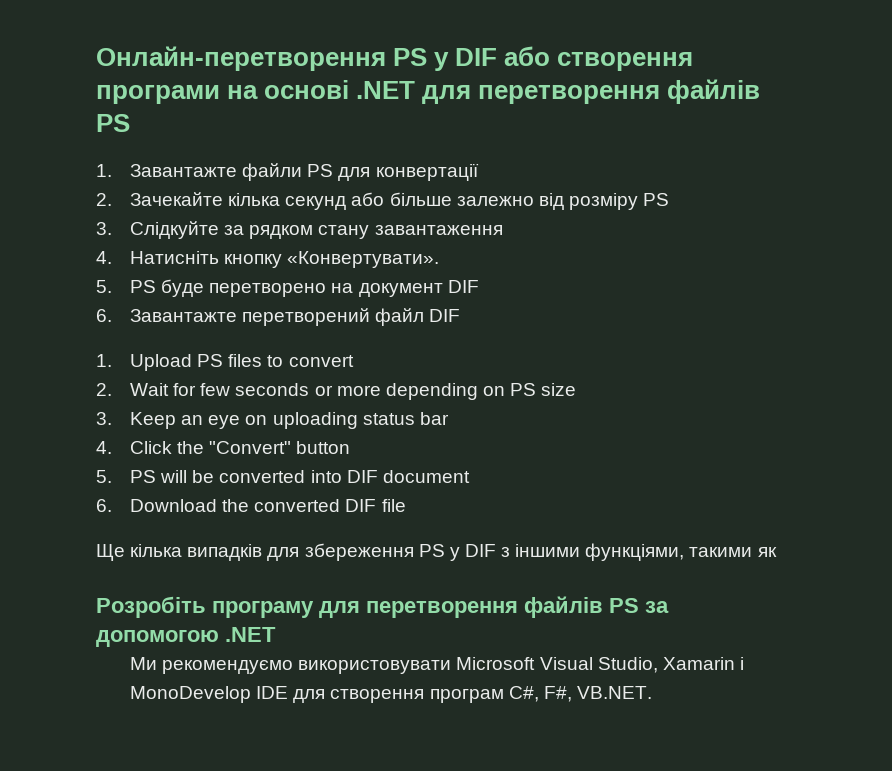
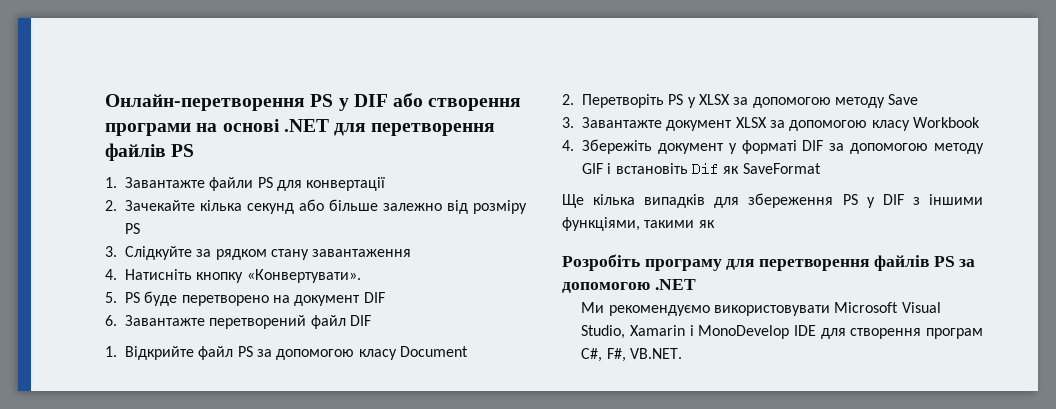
[130,354,354,371] [96,383,577,400] [96,412,449,429] [96,441,351,454] [96,470,470,483] [96,499,406,512] Upload PS files to convert // 2. Wait for few seconds or more depending on PS size // 3. Keep an eye on uploading status bar // 4. Click the "Convert" button // 5. PS will be converted into DIF document // 6. Download the converted DIF file -> [125,346,468,360] [562,94,919,108] [562,117,980,131] [562,139,984,154] [582,162,821,176] Відкрийте файл PS за допомогою класу Document // 2. Перетворіть PS у XLSX за допомогою методу Save // 3. Завантажте документ XLSX за допомогою класу Workbook // 4. Збережіть документ у форматі DIF за допомогою методу GIF і встановіть Dif як SaveFormat

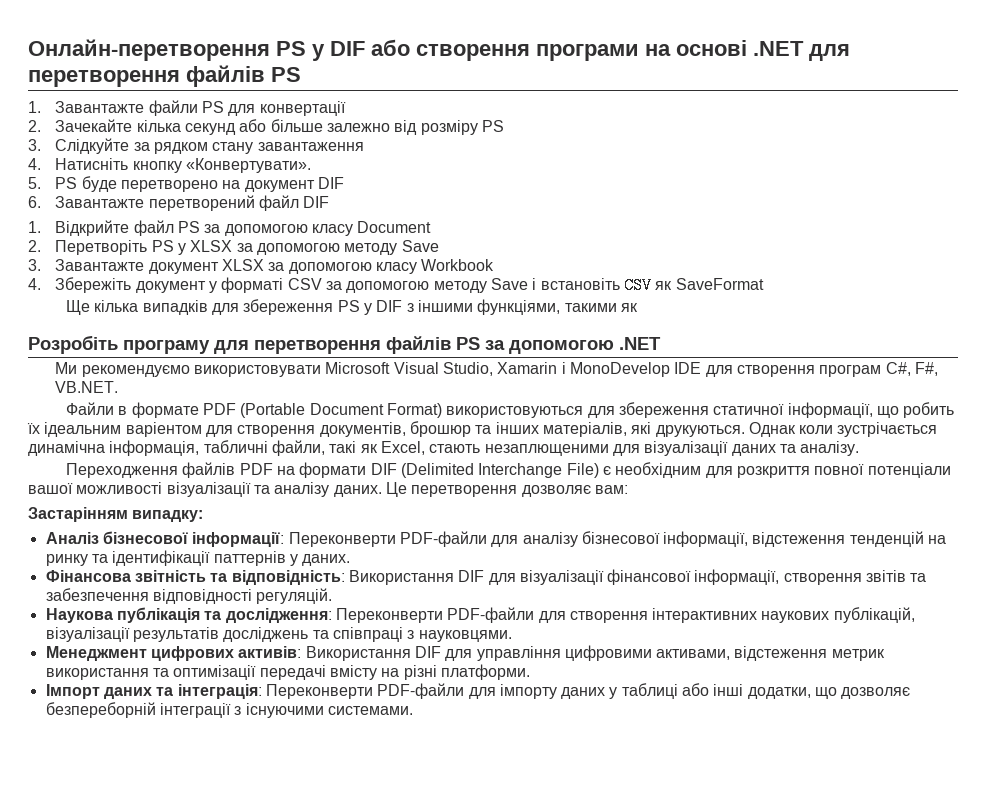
[802,140,984,154] [582,163,603,174] DIF за допомогою методу GIF -> [287,278,528,293] CSV за допомогою методу Save
[691,162,719,176] Dif -> [623,277,652,294] CSV
(683, 353) none -> [66,402,955,418] [27,421,938,437] [28,440,860,456] [66,462,951,478] [28,482,628,497] [28,507,204,522] [45,531,947,547] [45,550,351,566] [45,569,927,585] [45,588,333,604] [45,607,915,623] [45,627,512,642] [45,645,885,661] [45,664,530,680] [45,683,911,699] [45,702,413,718] // Файли в формате PDF (Portable Document Format) використовуються для збереження статичної інформації, що робить їх ідеальним варіентом для створення документів, брошюр та інших матеріалів, які друкуються. Однак коли зустрічається динамічна інформація, табличні файли, такі як Excel, стають незаплющеними для візуалізації даних та аналізу. // Переходження файлів PDF на формати DIF (Delimited Interchange File) є необхідним для розкриття повної потенціали вашої можливості візуалізації та аналізу даних. Це перетворення дозволяє вам: // Застарінням випадку: // Аналіз бізнесової інформації: Переконверти PDF-файли для аналізу бізнесової інформації, відстеження тенденцій на ринку та ідентифікації паттернів у даних. // Фінансова звітність та відповідність: Використання DIF для візуалізації фінансової інформації, створення звітів та забезпечення відповідності регуляцій. // Наукова публікація та дослідження: Переконверти PDF-файли для створення інтерактивних наукових публікацій, візуалізації результатів досліджень та співпраці з науковцями. // Менеджмент цифрових активів: Використання DIF для управління цифровими активами, відстеження метрик використання та оптимізації передачі вмісту на різні платформи. // Імпорт даних та інтеграція: Переконверти PDF-файли для імпорту даних у таблиці або інші додатки, що дозволяє безпереборній інтеграції з існуючими системами.

